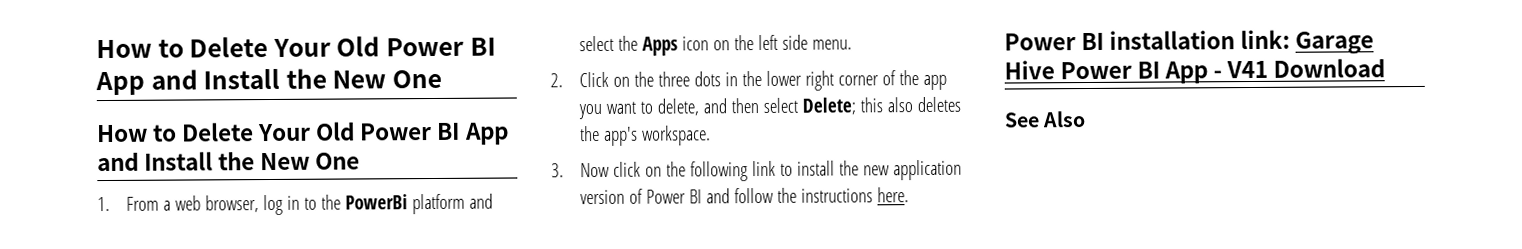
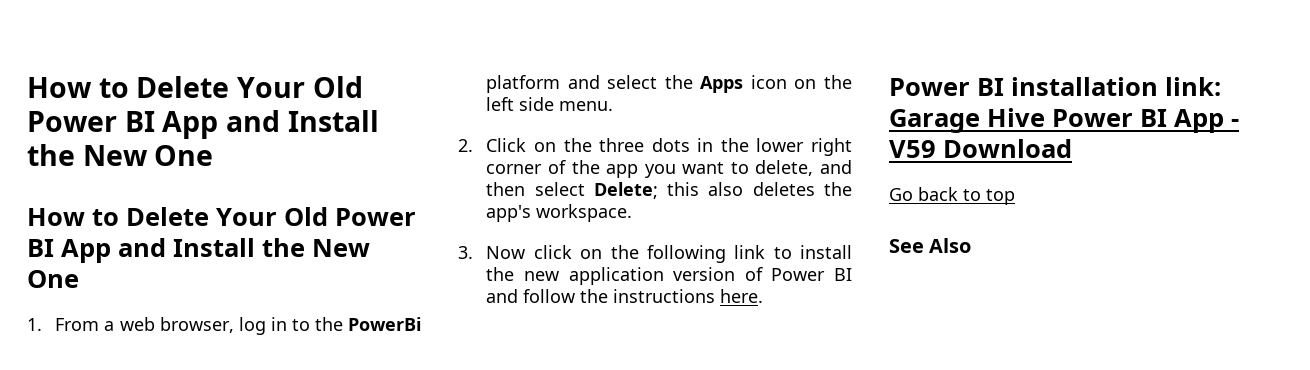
[1226,60,1269,79] V41 -> [889,140,936,158] V59
(1386, 68) none -> [889,187,1015,205] // Go back to top

